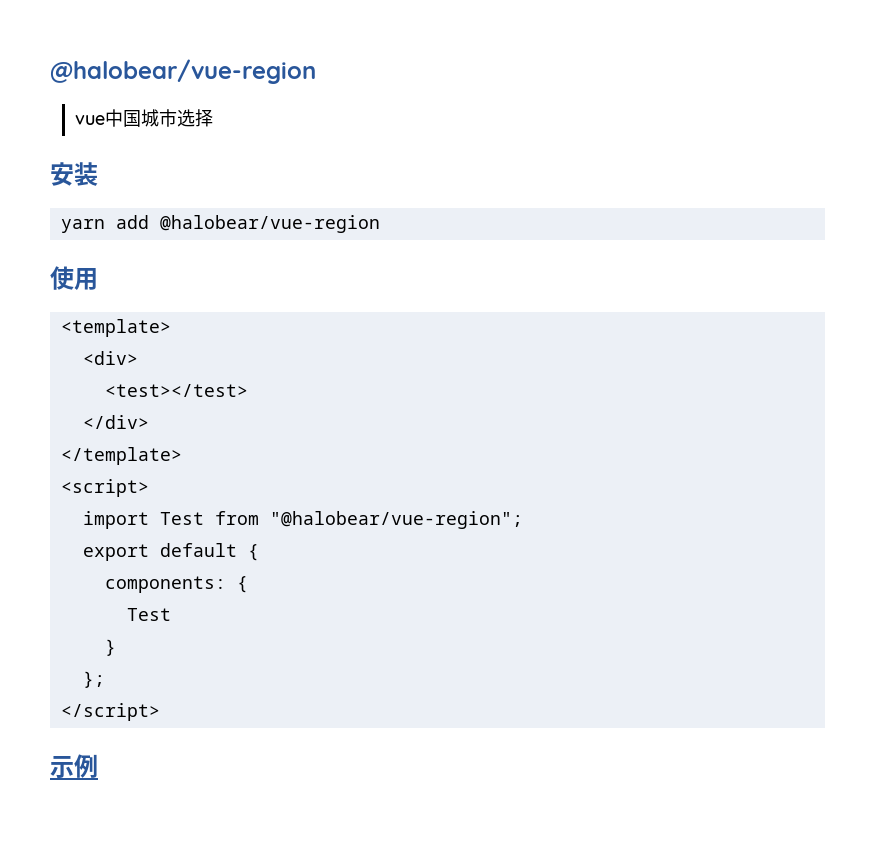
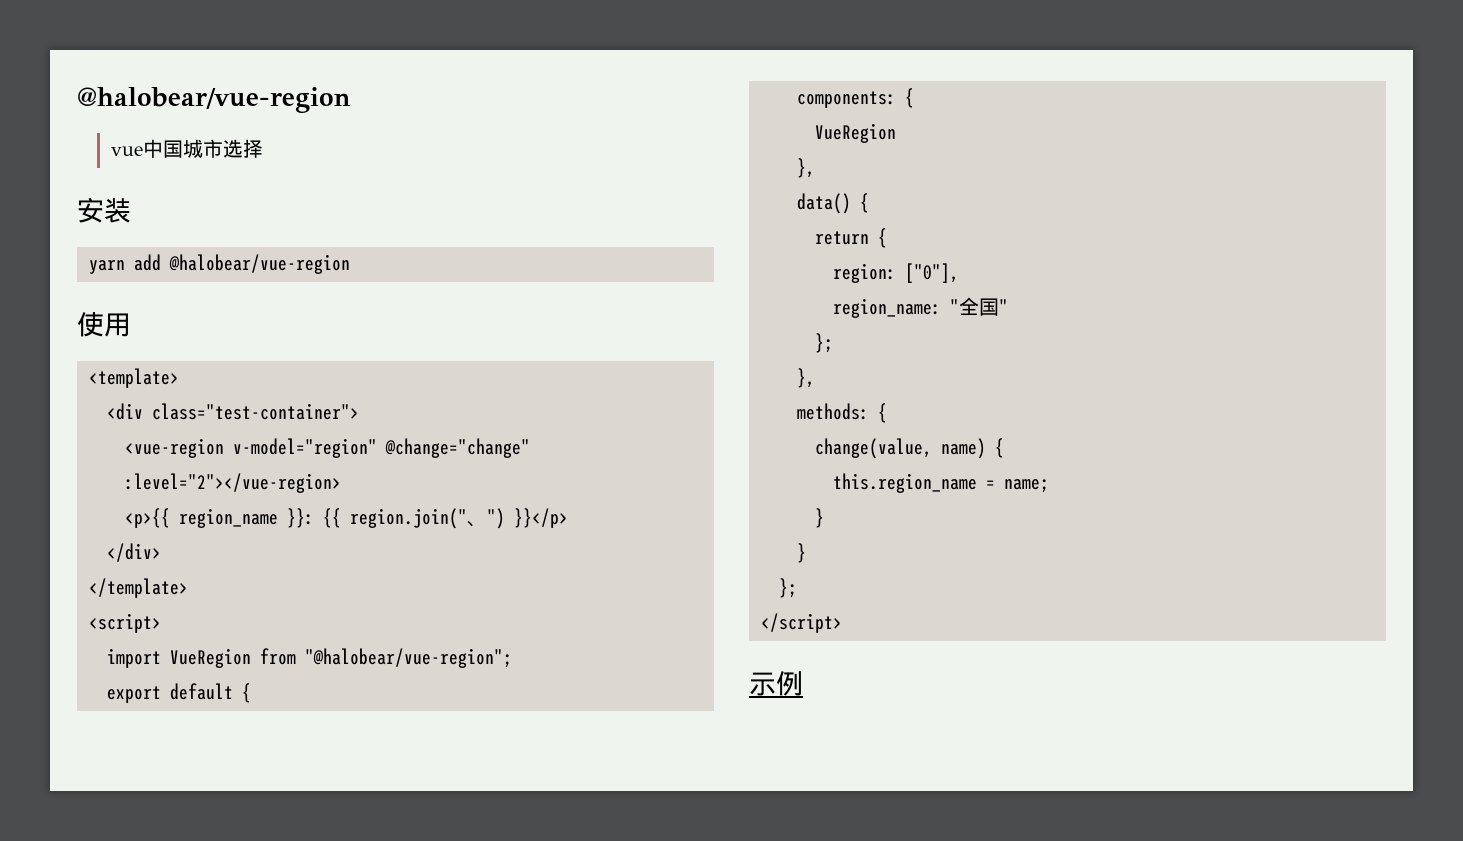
[82,351,138,365] [104,384,248,397] <div> // <test></test> -> [107,403,359,420] [125,438,530,458] [125,473,341,493] [125,508,568,529] <div class="test-container"> // <vue-region v-model="region" @change="change" :level="2"></vue-region> // <p>{{ region_name }}: {{ region.join("、") }}</p>
[159,512,204,525] Test -> [170,648,251,668] VueRegion
[126,608,171,621] Test -> [815,123,896,143] [797,158,815,178] [797,193,869,214] [815,228,887,248] [833,263,959,283] [833,297,1008,318] [815,333,833,353] [797,368,815,388] [797,403,887,423] [815,438,1004,459] [833,473,1049,493] [815,508,824,528] VueRegion // }, // data() { // return { // region: ["0"], // region_name: "全国" // }; // }, // methods: { // change(value, name) { // this.region_name = name; // }

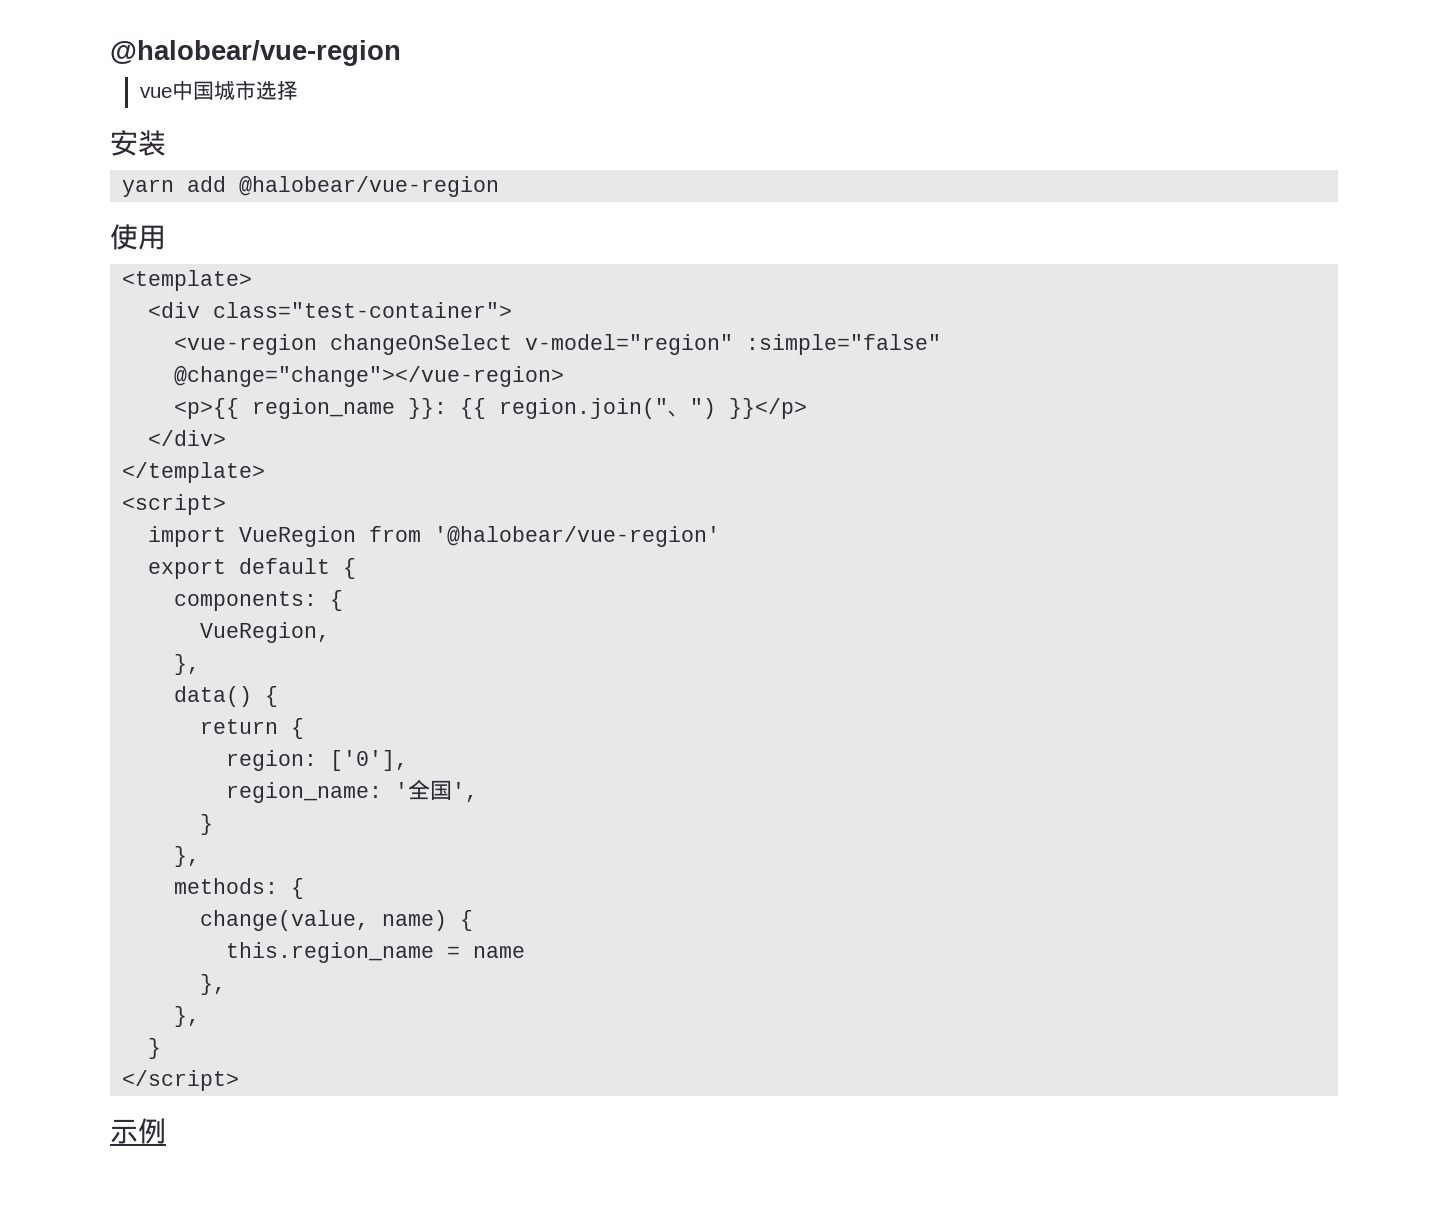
[233,438,530,458] [125,473,341,493] v-model="region" @change="change" :level="2"></vue-region> -> [330,334,942,355] [174,366,565,387] changeOnSelect v-model="region" :simple="false" @change="change"></vue-region>
[305,648,512,668] "@halobear/vue-region"; -> [434,526,721,547] '@halobear/vue-region'
[815,123,896,143] VueRegion -> [200,622,331,643] VueRegion,
[905,263,959,283] ["0"], -> [330,750,409,771] ['0'],
[950,297,1008,316] [815,333,833,353] "全国" // }; -> [395,780,479,802] [200,814,214,835] '全国', // }
[1004,479,1049,493] [815,508,824,528] [797,543,806,563] [779,578,797,598] name; // } // } // }; -> [473,946,526,958] [200,974,227,995] [174,1006,201,1027] [148,1038,162,1059] name // }, // }, // }

